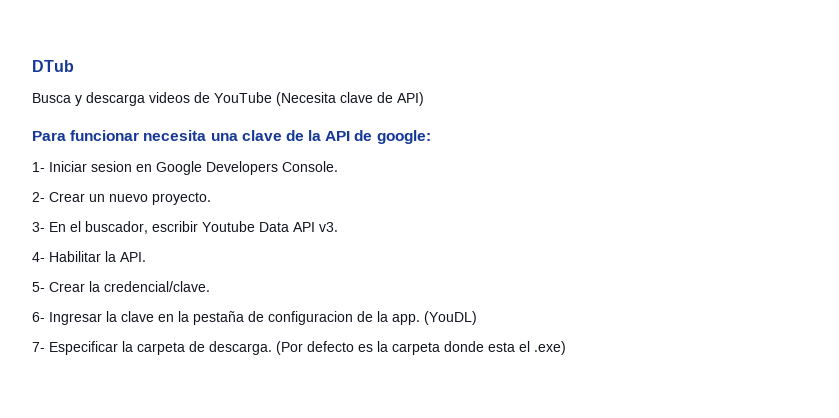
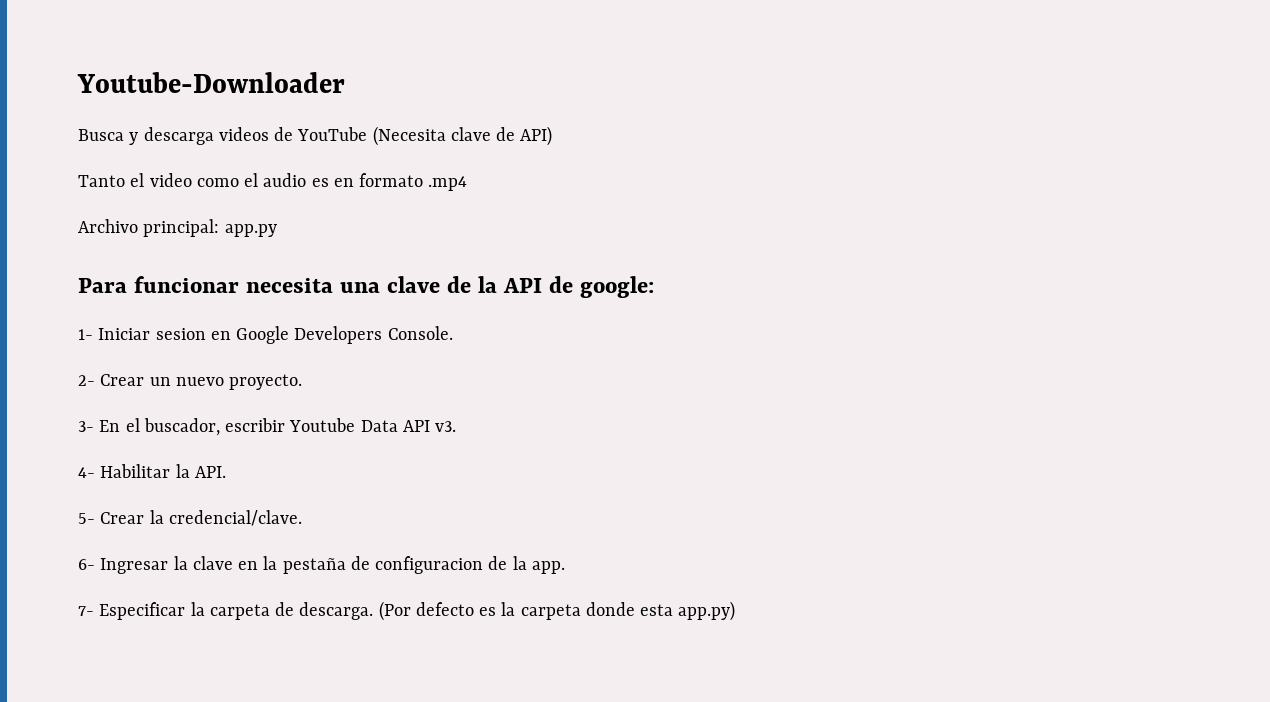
[32,60,74,72] DTub -> [77,72,345,93] Youtube-Downloader
(424, 99) none -> [78,173,468,191] [78,219,277,237] // Tanto el video como el audio es en formato .mp4 // Archivo principal: app.py
[424,311,477,325] (YouDL) -> (565, 567) none
[519,341,566,355] el .exe) -> [678,601,736,621] app.py)

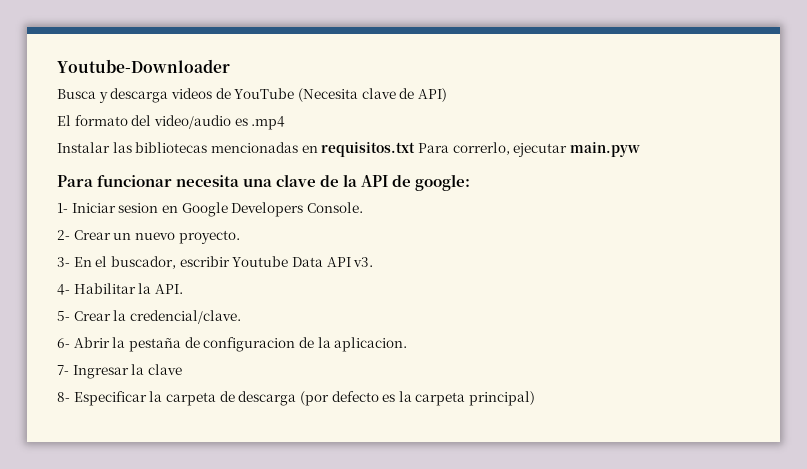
[78,173,468,191] [78,219,277,237] Tanto el video como el audio es en formato .mp4 // Archivo principal: app.py -> [57,115,286,130] [57,142,640,157] El formato del video/audio es .mp4 // Instalar las bibliotecas mencionadas en requisitos.txt Para correrlo, ejecutar main.pyw
[100,556,259,574] Ingresar la clave en -> [73,337,110,348] Abrir
[531,561,565,574] app. -> [334,337,408,352] aplicacion.
(94, 611) none -> [72,364,182,379] [57,392,70,402] Ingresar la clave // 8-
[299,601,411,621] descarga. (Por -> [238,391,329,406] descarga (por
[585,601,736,621] donde esta app.py) -> [469,391,536,406] principal)

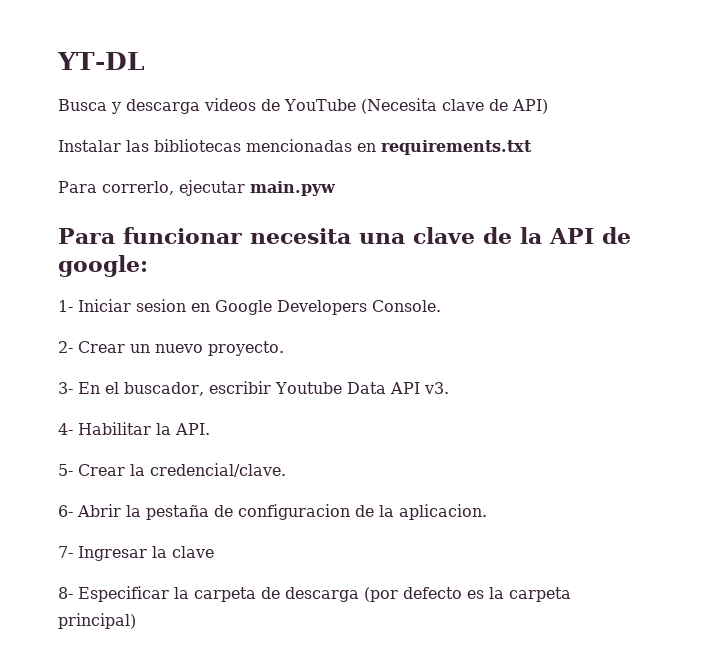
[57,59,230,73] Youtube-Downloader -> [57,52,145,70] YT-DL
[57,115,286,130] // El formato del video/audio es .mp4 -> (548, 106) none
[321,142,416,157] requisitos.txt -> [381,140,532,155] requirements.txt //

